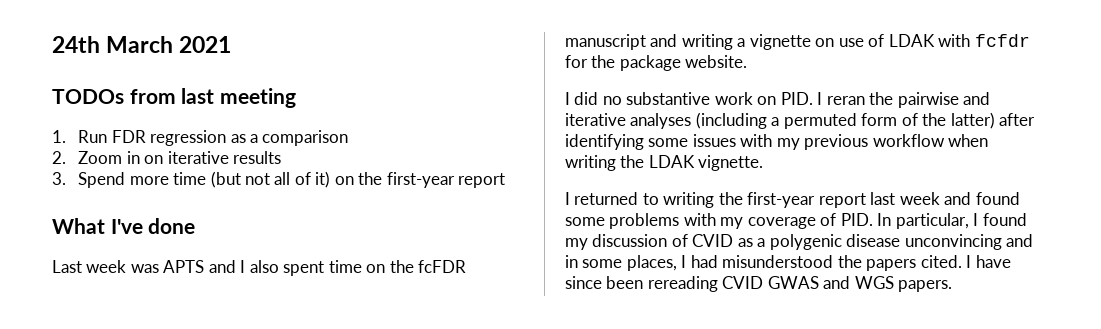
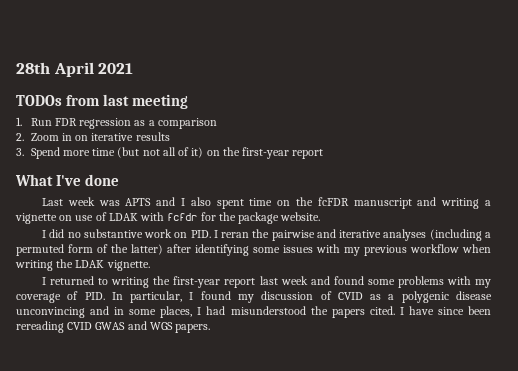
[52,36,174,53] 24th March -> [16,62,94,77] 28th April

